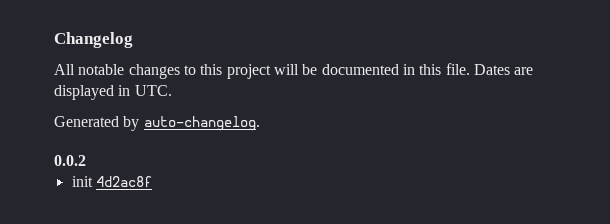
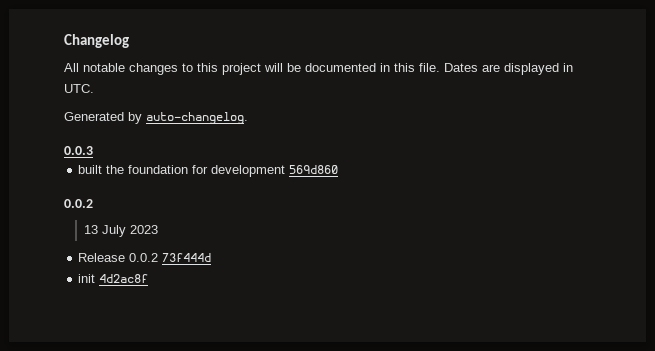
[54,155,86,166] 0.0.2 -> [64,146,93,155] [78,165,339,177] [64,199,93,208] [83,225,158,237] [78,253,212,262] 0.0.3 // built the foundation for development 569d860 // 0.0.2 // 13 July 2023 // Release 0.0.2 73f444d

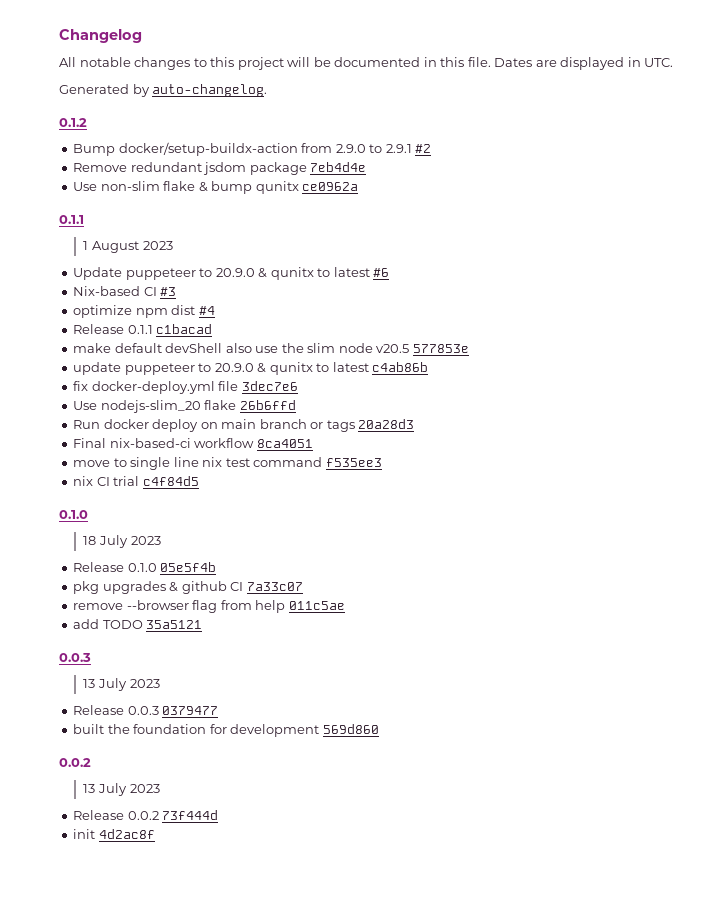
[64,146,93,155] 0.0.3 -> [59,118,87,127] [73,142,432,156] [73,162,367,175] [73,181,359,194] [59,215,84,224] [83,241,173,253] [73,267,390,280] [73,286,177,296] [73,305,215,318] [73,324,213,334] [73,343,469,353] [73,362,429,375] [73,381,298,394] [73,400,296,413] [73,419,415,432] [73,438,313,448] [73,457,382,470] [73,476,199,486] [59,510,88,519] [83,535,161,548] [73,562,217,572] [73,581,303,594] [73,600,345,613] [73,619,203,629] [59,653,91,662] [83,678,160,691] [73,705,219,715] 0.1.2 // Bump docker/setup-buildx-action from 2.9.0 to 2.9.1 #2 // Remove redundant jsdom package 7eb4d4e // Use non-slim flake & bump qunitx ce0962a // 0.1.1 // 1 August 2023 // Update puppeteer to 20.9.0 & qunitx to latest #6 // Nix-based CI #3 // optimize npm dist #4 // Release 0.1.1 c1bacad // make default devShell also use the slim node v20.5 577853e // update puppeteer to 20.9.0 & qunitx to latest c4ab86b // fix docker-deploy.yml file 3dec7e6 // Use nodejs-slim_20 flake 26b6ffd // Run docker deploy on main branch or tags 20a28d3 // Final nix-based-ci workflow 8ca4051 // move to single line nix test command f535ee3 // nix CI trial c4f84d5 // 0.1.0 // 18 July 2023 // Release 0.1.0 05e5f4b // pkg upgrades & github CI 7a33c07 // remove --browser flag from help 011c5ae // add TODO 35a5121 // 0.0.3 // 13 July 2023 // Release 0.0.3 0379477

